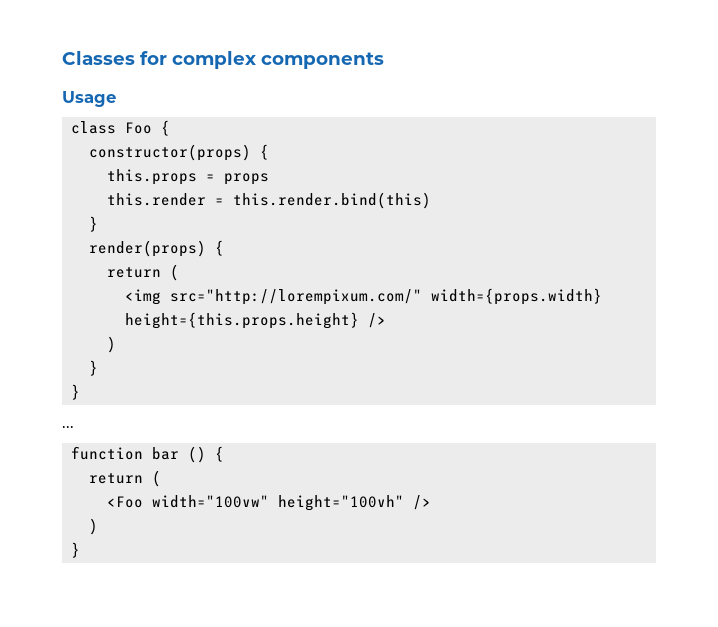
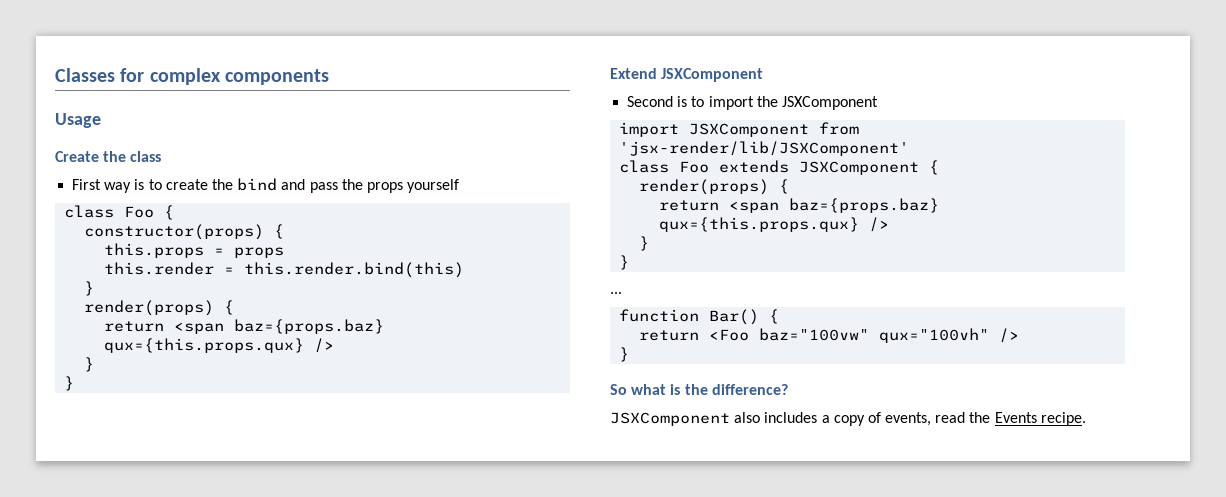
(116, 99) none -> [55,151,162,162] [72,178,460,193] // Create the class // First way is to create the bind and pass the props yourself
[169,264,179,281] [124,288,602,305] [124,312,386,329] [106,336,116,353] ( // <img src="http://lorempixum.com/" width={props.width} height={this.props.height} /> // ) -> [174,319,385,334] [104,338,335,353] [84,357,95,372] [64,376,75,391] [610,68,764,82] [627,96,878,110] [619,122,860,137] [619,141,910,156] [619,160,940,175] [639,179,790,195] [659,198,940,213] [659,217,890,232] <span baz={props.baz} qux={this.props.qux} /> // } // } // Extend JSXComponent // Second is to import the JSXComponent // import JSXComponent from 'jsx-render/lib/JSXComponent' // class Foo extends JSXComponent { // render(props) { // return <span baz={props.baz} qux={this.props.qux} />
[151,446,224,463] [88,470,161,487] [106,495,431,511] [88,518,98,535] [70,542,80,558] bar () { // return ( // <Foo width="100vw" height="100vh" /> // ) // } -> [709,309,780,325] [639,328,1020,343] [619,347,630,362] [610,384,788,395] [610,412,1086,426] Bar() { // return <Foo baz="100vw" qux="100vh" /> // } // So what is the difference? // JSXComponent also includes a copy of events, read the Events recipe.

